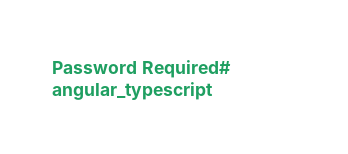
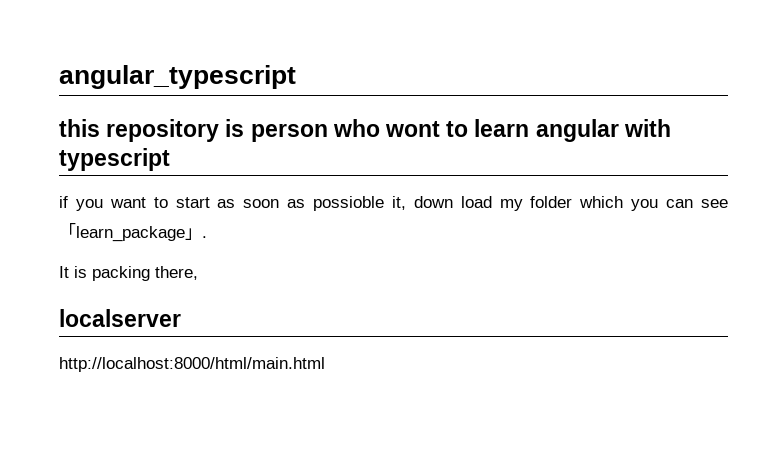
[52,60,231,78] Password Required# -> (59, 77) none
(213, 91) none -> [59,119,671,142] [59,148,170,171] [59,196,728,211] [59,223,207,242] [59,266,198,281] [59,309,181,327] [59,357,325,372] // this repository is person who wont to learn angular with typescript // if you want to start as soon as possioble it, down load my folder which you can see「learn_package」. // It is packing there, // localserver // http://localhost:8000/html/main.html

